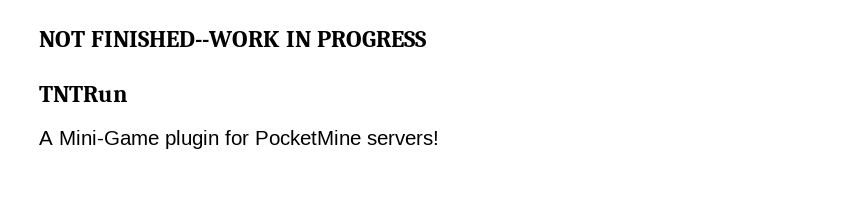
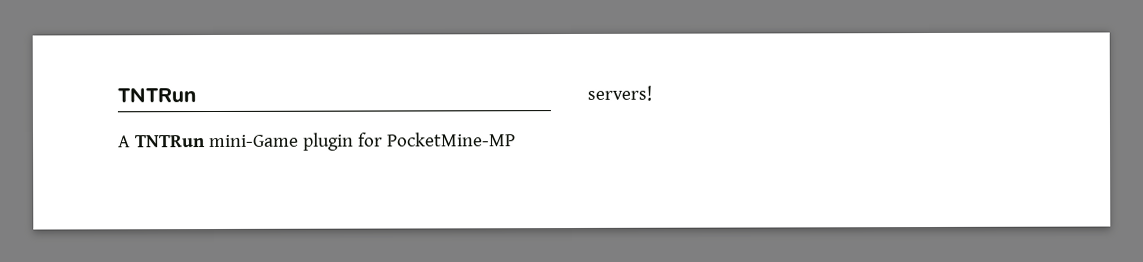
[39,31,427,47] NOT FINISHED--WORK IN PROGRESS // -> (117, 95) none
[59,130,159,145] Mini-Game -> [134,134,299,148] TNTRun mini-Game
[255,130,361,145] PocketMine -> [386,132,516,147] PocketMine-MP

